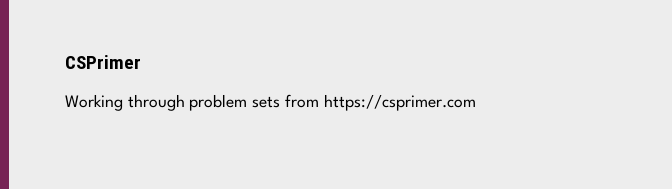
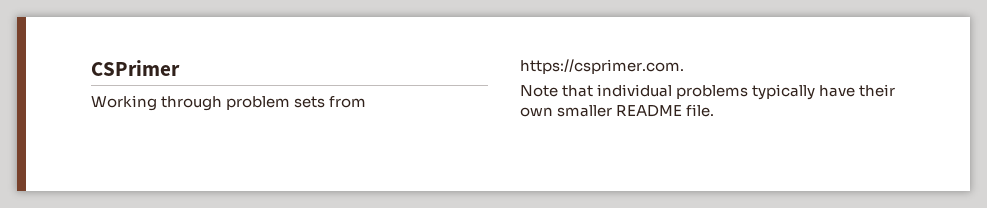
[323,94,476,111] https://csprimer.com -> [520,59,684,74] [520,84,896,100] [520,104,715,117] https://csprimer.com. // Note that individual problems typically have their own smaller README file.

